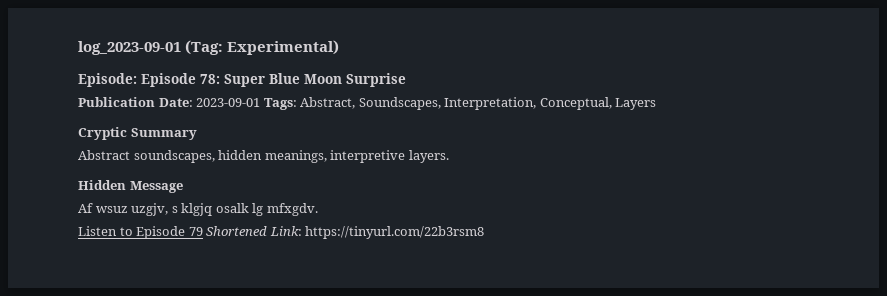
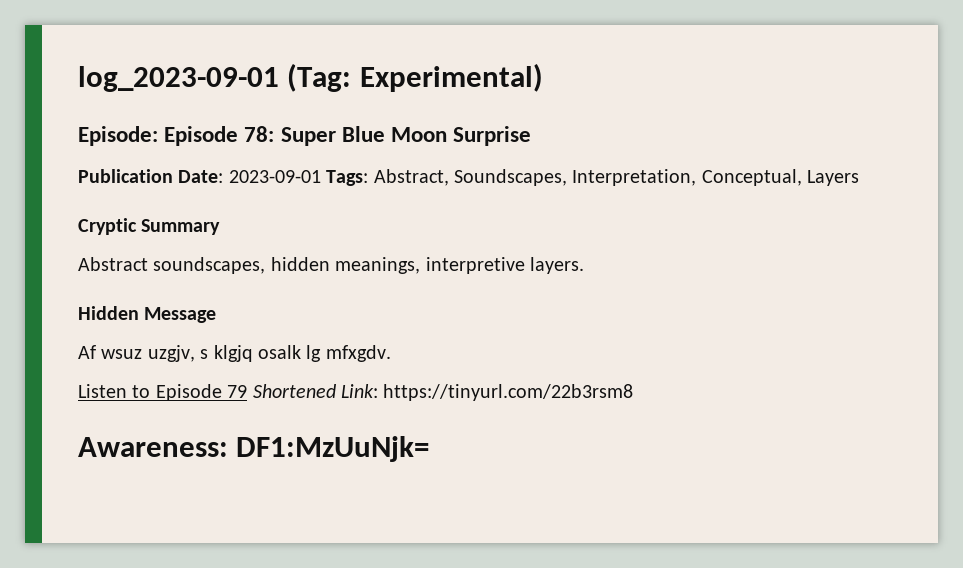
(485, 232) none -> [78,436,430,462] // Awareness: DF1:MzUuNjk=

